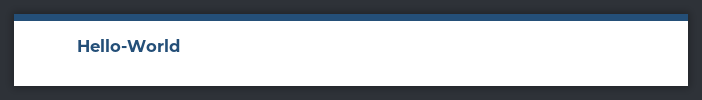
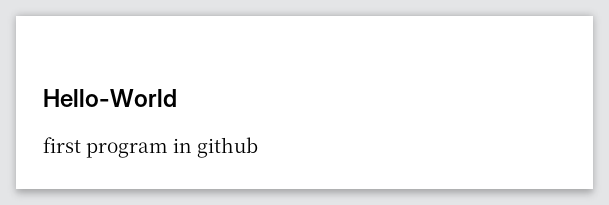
(180, 45) none -> [43,137,259,158] // first program in github

